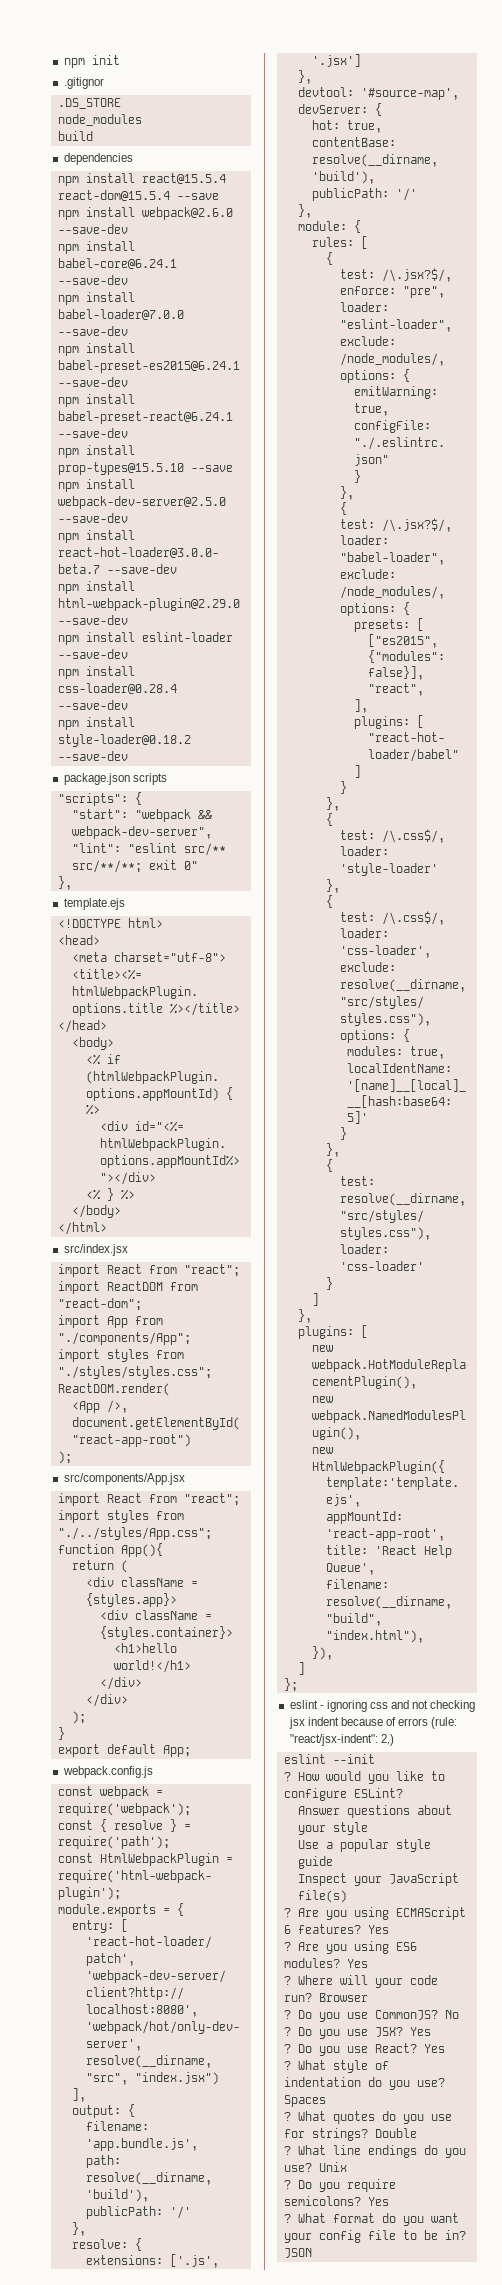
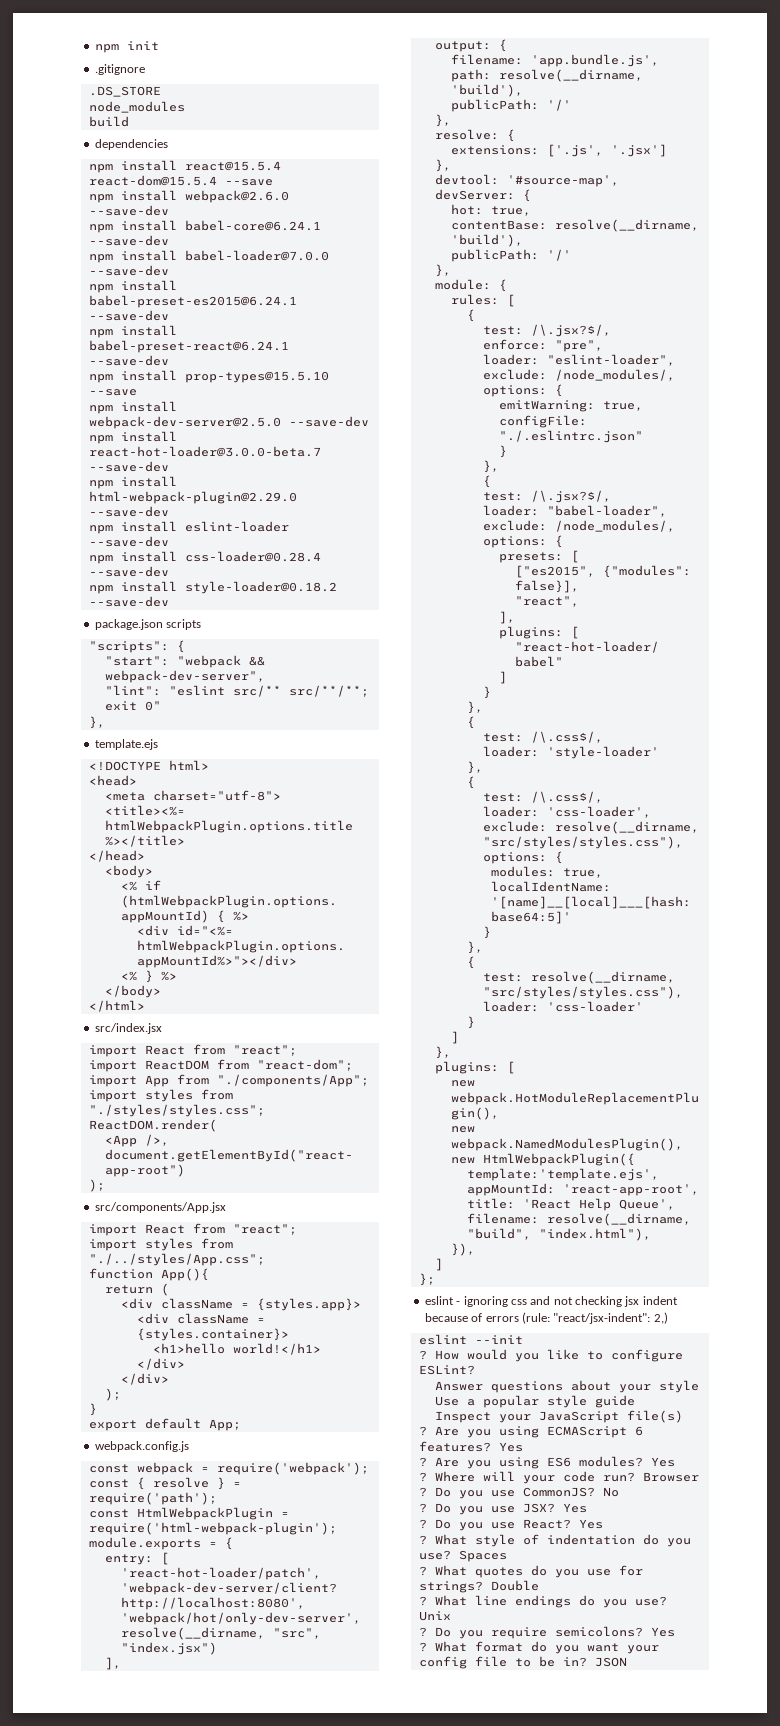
[63,77,104,89] .gitignor -> [94,64,145,75] .gitignore

